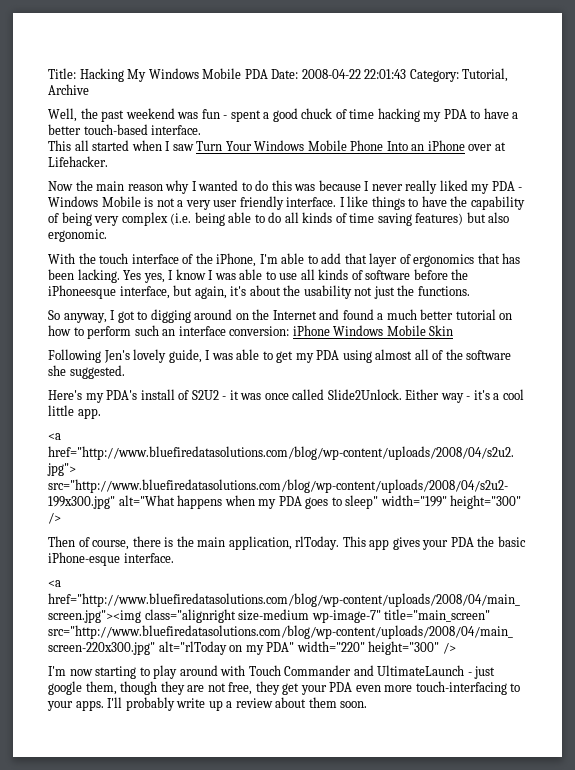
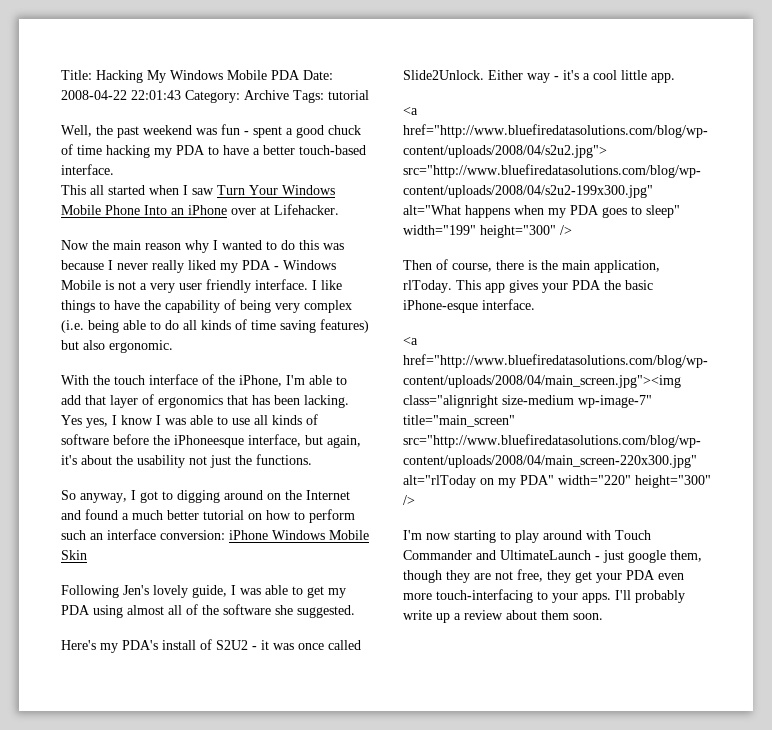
[462,68,509,82] Tutorial, -> (240, 96) none
(89, 89) none -> [293,90,369,103] Tags: tutorial

